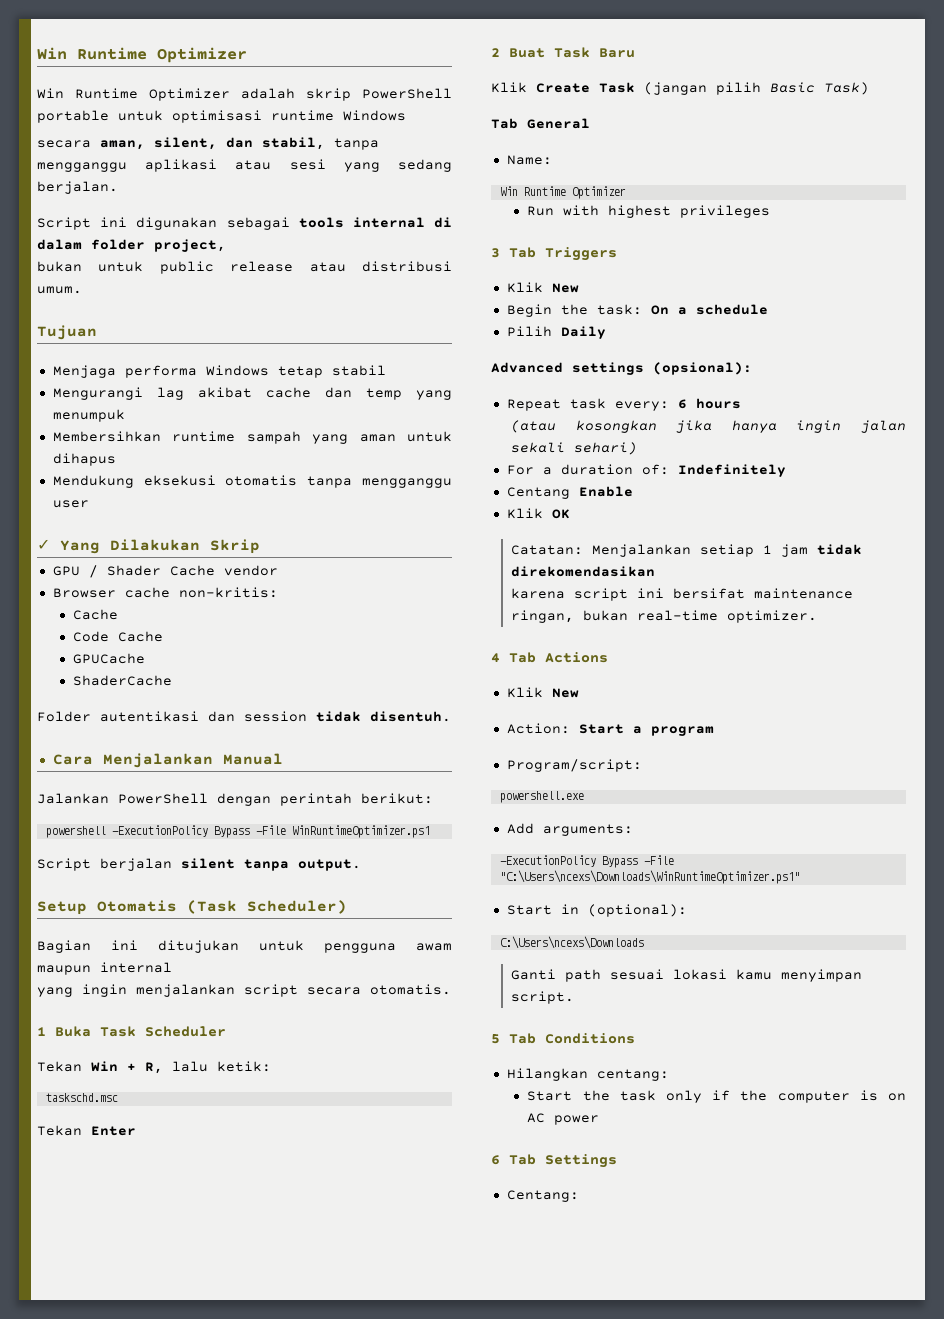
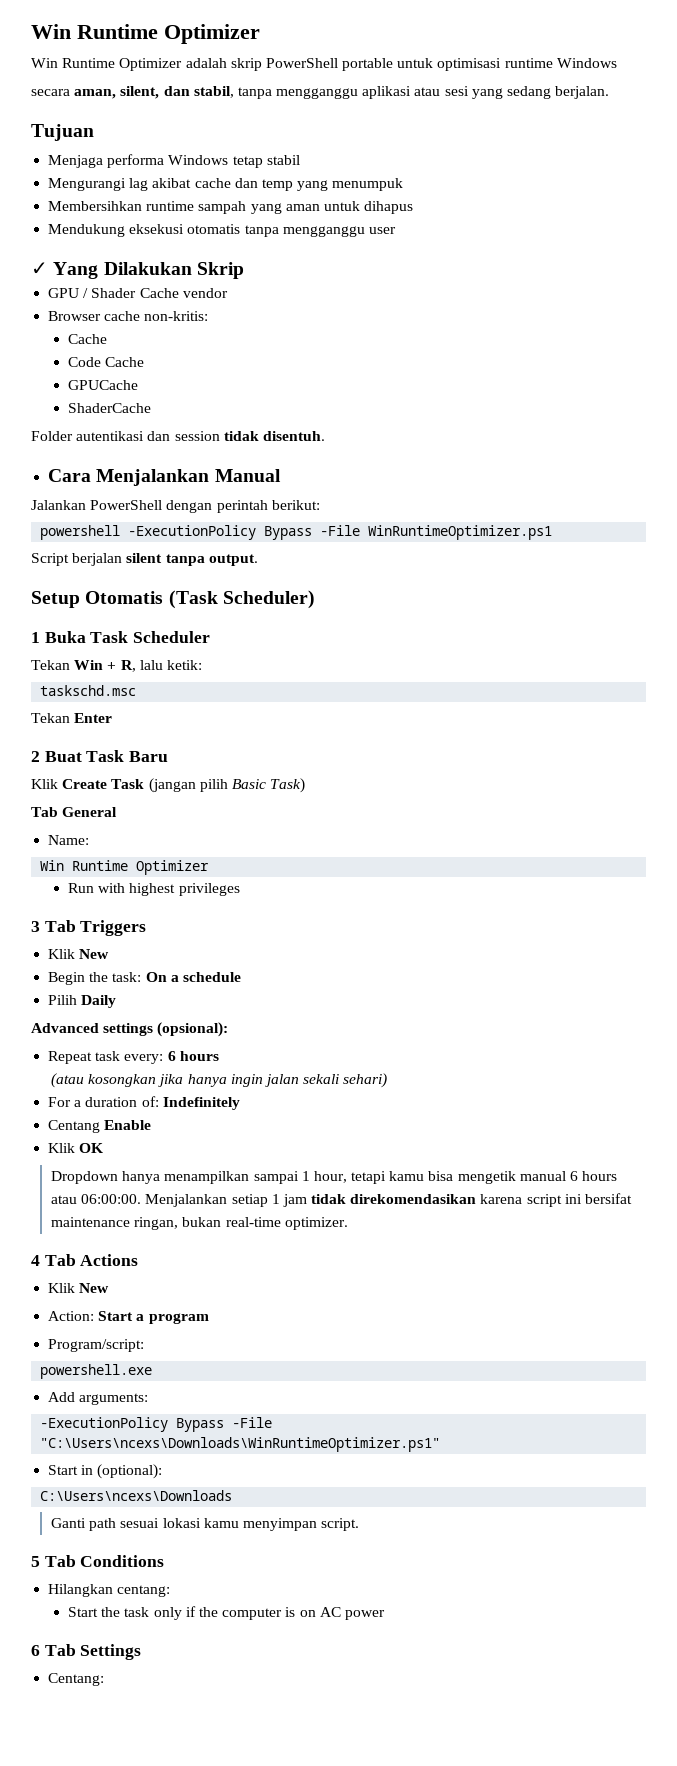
[37,217,452,230] [37,239,226,252] [37,261,452,274] [37,286,82,294] // Script ini digunakan sebagai tools internal di dalam folder project, // bukan untuk public release atau distribusi umum. -> (610, 92) none
[37,940,452,953] [37,962,172,975] [37,984,451,997] // Bagian ini ditujukan untuk pengguna awam maupun internal // yang ingin menjalankan script secara otomatis. -> (315, 599) none
[511,545,584,555] Catatan: -> [51,1171,618,1184] [51,1194,142,1204] Dropdown hanya menampilkan sampai 1 hour, tetapi kamu bisa mengetik manual 6 hours atau 06:00:00.
(656, 571) // -> (477, 1199) none

